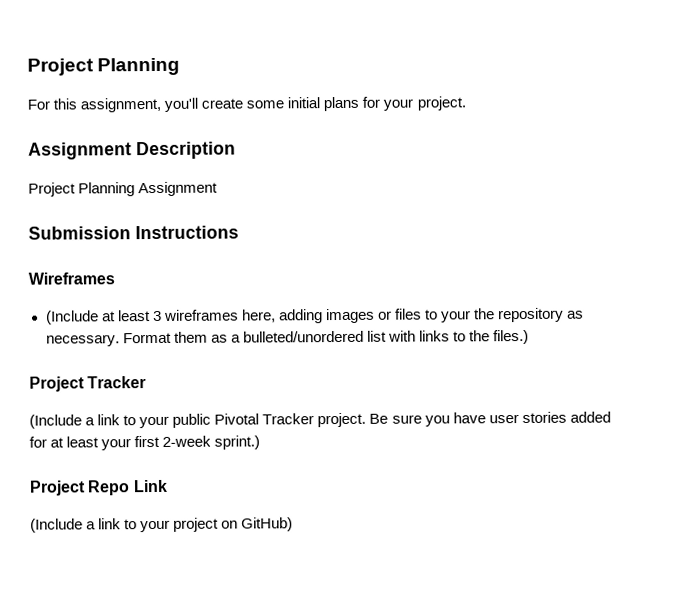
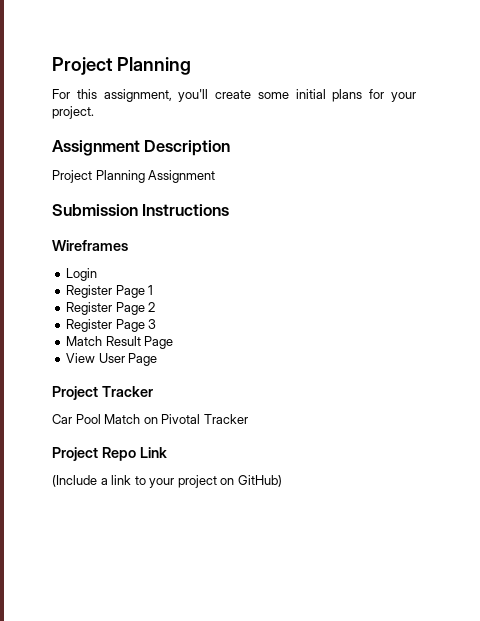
[45,307,585,325] [45,329,530,347] [29,376,147,392] [29,411,611,429] [29,435,261,451] (Include at least 3 wireframes here, adding images or files to your the repository as necessary. Format them as a bulleted/unordered list with links to the files.) // Project Tracker // (Include a link to your public Pivotal Tracker project. Be sure you have user stories added for at least your first 2-week sprint.) -> [66,268,98,281] [66,285,154,298] [66,302,156,315] [66,319,157,332] [66,336,174,349] [66,353,158,366] [52,386,153,400] [52,414,248,424] Login // Register Page 1 // Register Page 2 // Register Page 3 // Match Result Page // View User Page // Project Tracker // Car Pool Match on Pivotal Tracker

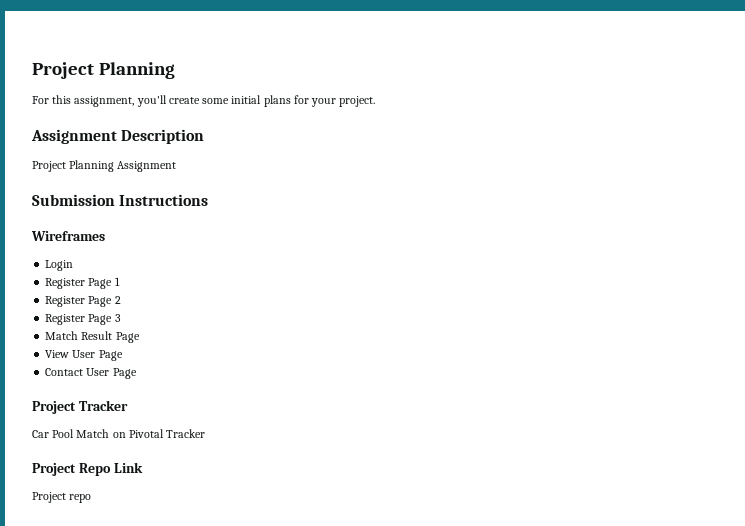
(158, 359) none -> [45,368,137,379] // Contact User Page
[52,475,282,488] (Include a link to your project on GitHub) -> [32,492,92,503] Project repo

